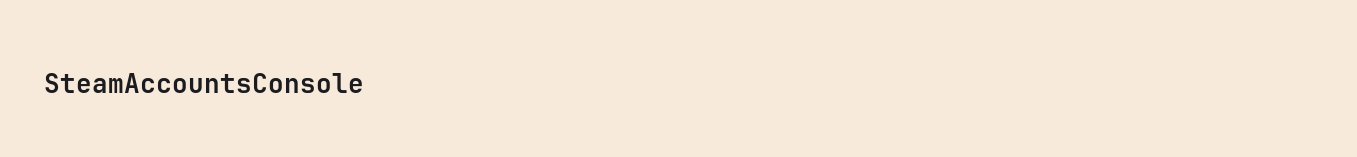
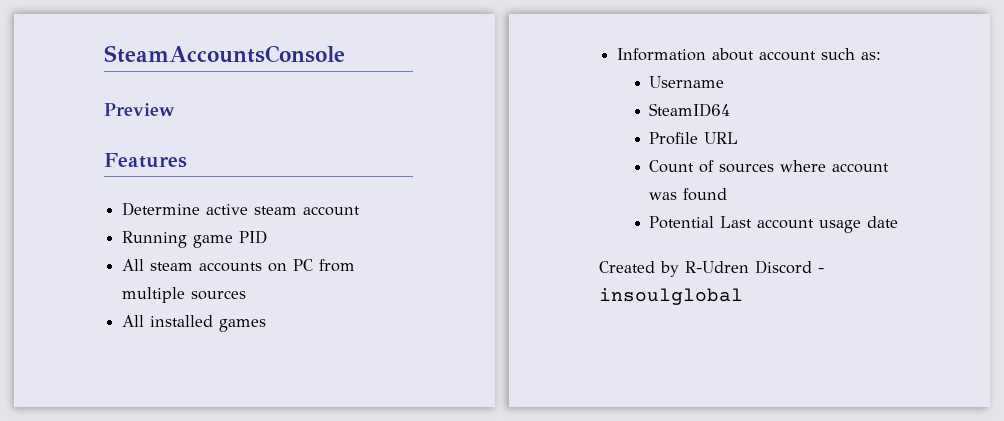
(364, 83) none -> [104,103,175,116] [104,153,187,168] [122,202,361,216] [122,230,268,248] [122,259,356,272] [122,287,247,303] [122,315,267,332] [617,48,882,61] [649,76,725,88] [649,103,731,117] [649,132,739,145] [649,160,890,173] [649,188,728,201] [649,216,899,233] [599,260,824,277] [599,288,743,305] // Preview // Features // Determine active steam account // Running game PID // All steam accounts on PC from multiple sources // All installed games // Information about account such as: // Username // SteamID64 // Profile URL // Count of sources where account was found // Potential Last account usage date // Created by R-Udren Discord - insoulglobal

